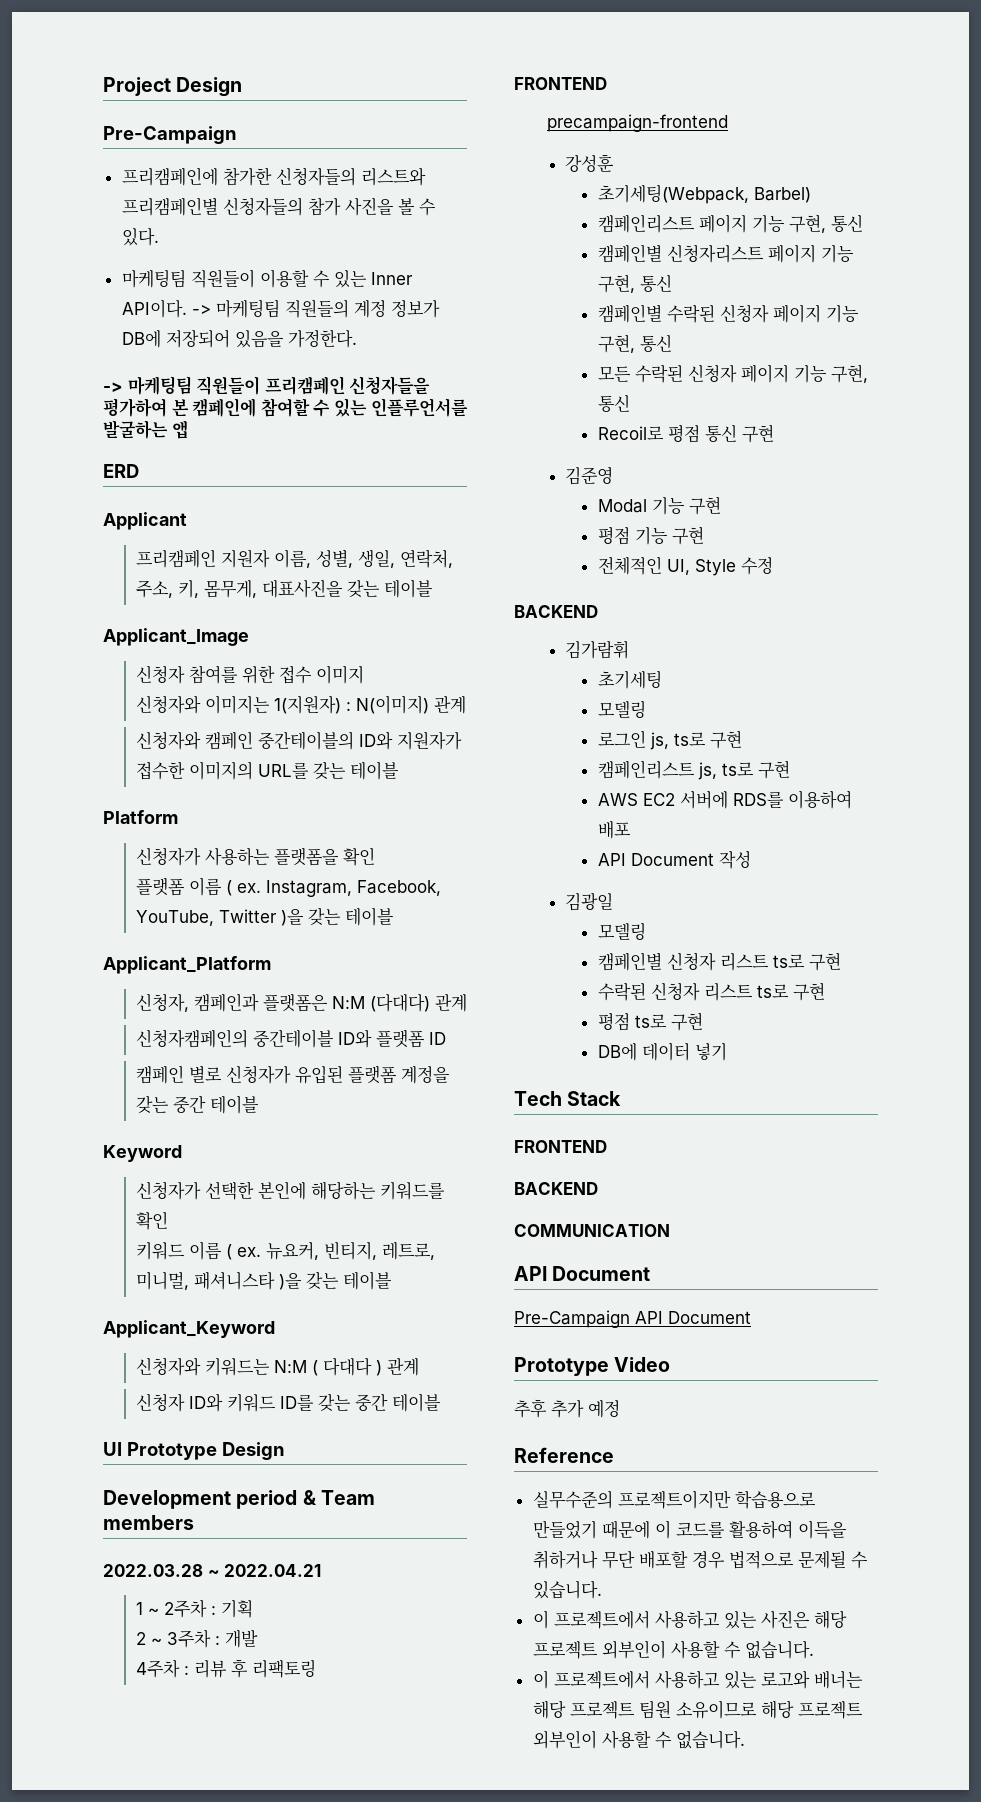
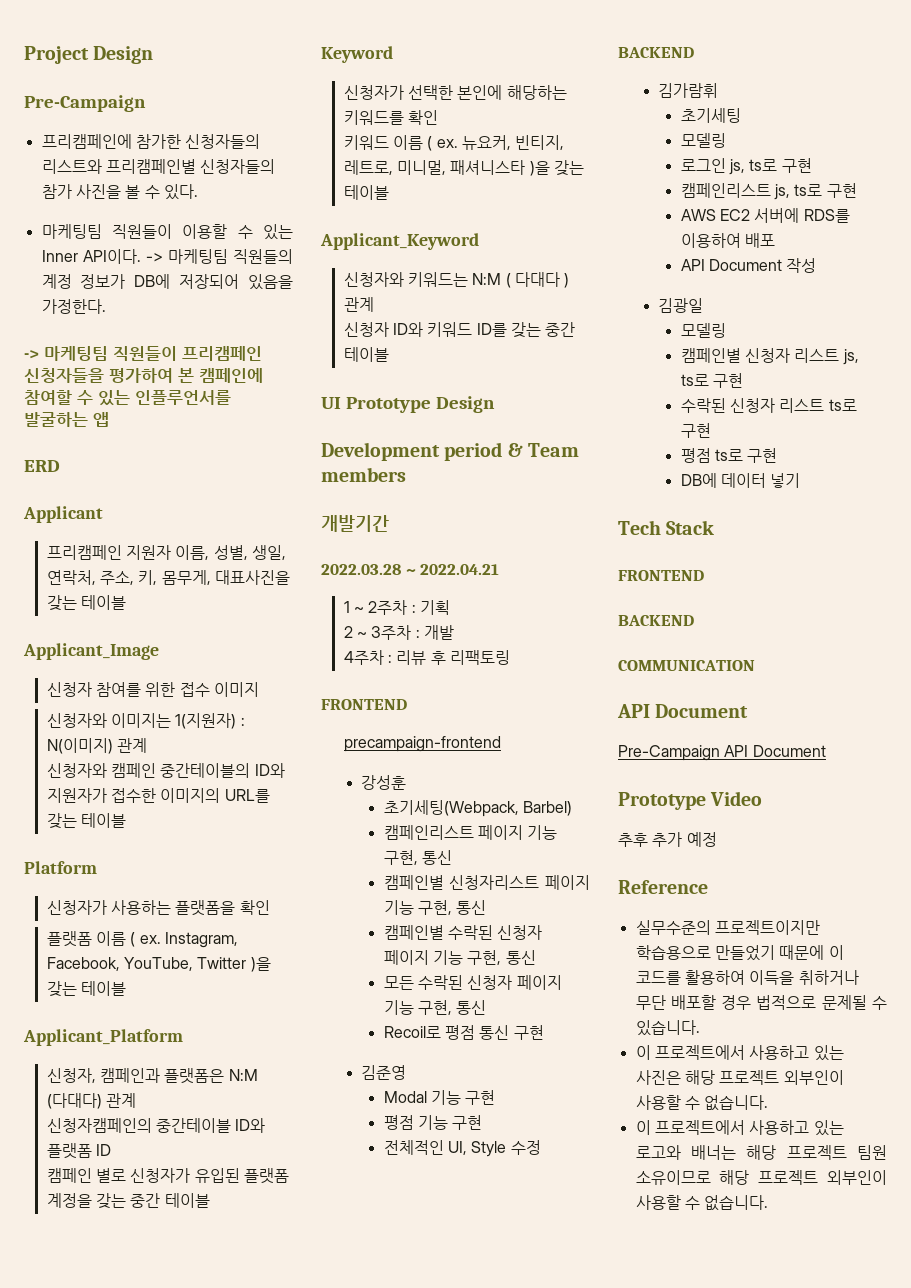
(194, 1522) none -> [321,515,389,532] // 개발기간
(769, 962) none -> [842,349,859,365] js,

